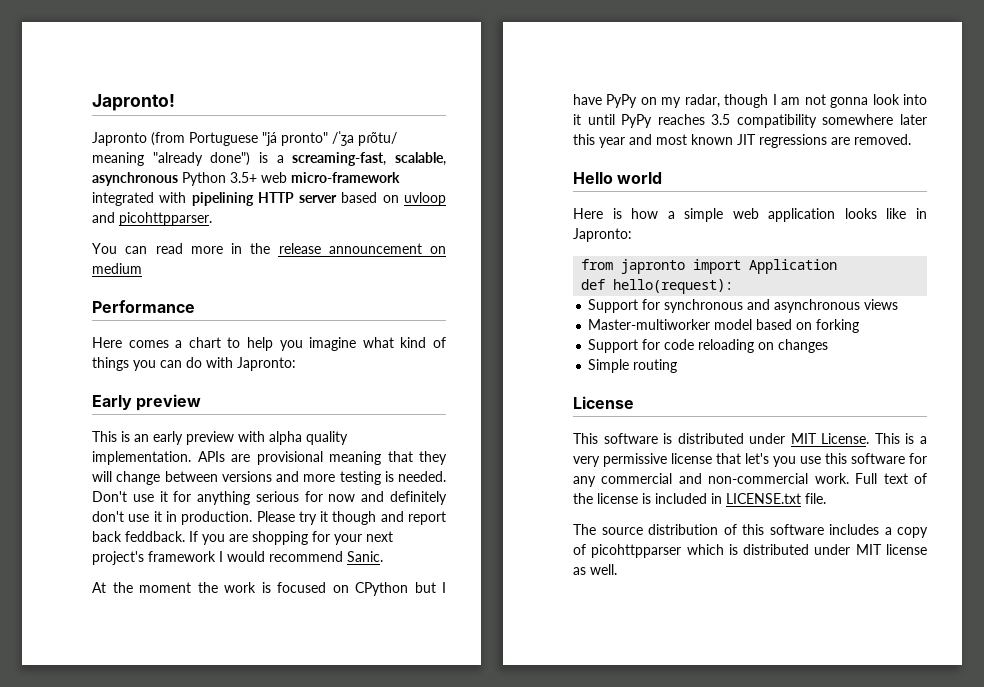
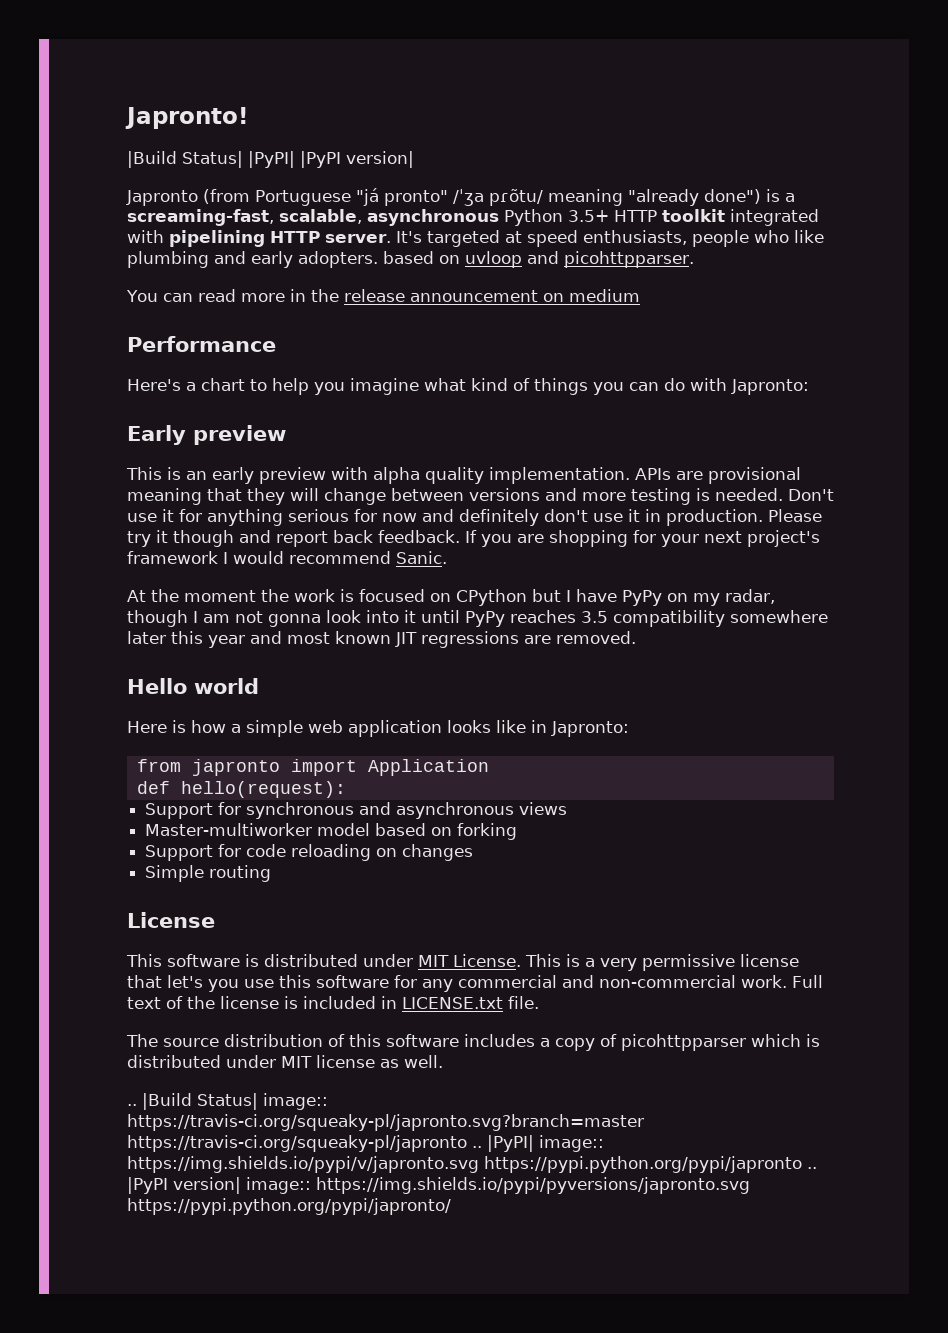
(175, 102) none -> [127,151,414,168] // |Build Status| |PyPI| |PyPI version|
[261,172,400,183] web micro-framework -> [614,209,725,222] HTTP toolkit
[299,195,338,203] server -> [325,230,824,247] [127,251,378,268] server. It's targeted at speed enthusiasts, people who like plumbing and early adopters.
[92,337,169,348] Here comes -> [127,379,181,391] Here's
[125,531,185,542] feddback. -> [378,530,460,543] feedback.
(617, 569) none -> [127,1093,328,1110] [127,1114,644,1131] [127,1135,604,1152] [127,1156,817,1173] [127,1177,750,1194] [127,1198,451,1215] // .. |Build Status| image:: https://travis-ci.org/squeaky-pl/japronto.svg?branch=master https://travis-ci.org/squeaky-pl/japronto .. |PyPI| image:: https://img.shields.io/pypi/v/japronto.svg https://pypi.python.org/pypi/japronto .. |PyPI version| image:: https://img.shields.io/pypi/pyversions/japronto.svg https://pypi.python.org/pypi/japronto/

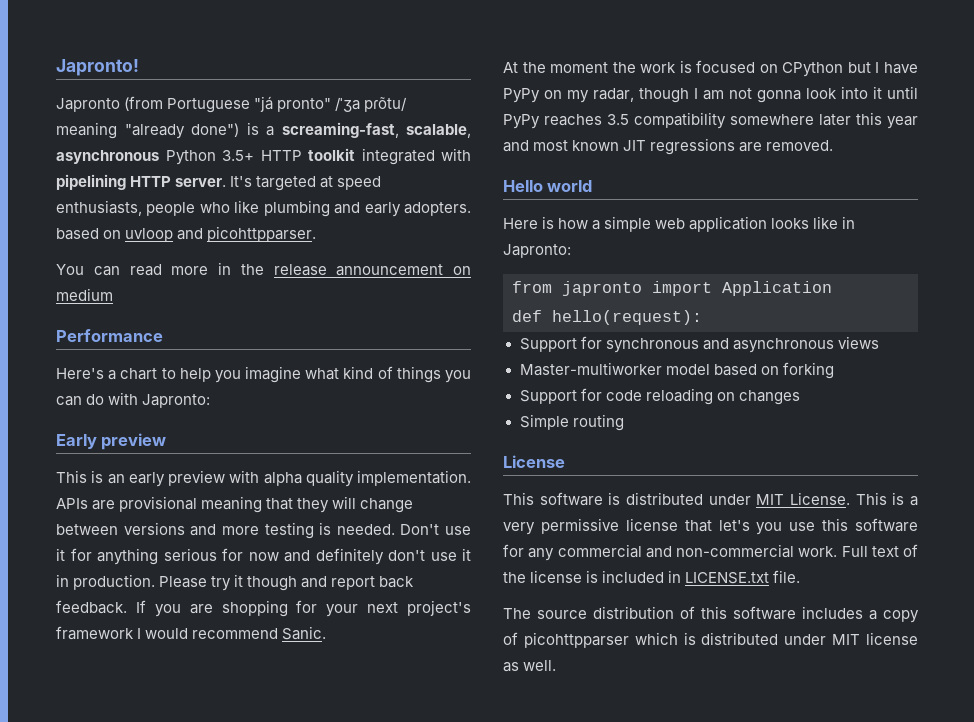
[127,151,414,168] // |Build Status| |PyPI| |PyPI version| -> (139, 67) none
[127,1093,328,1110] [127,1114,644,1131] [127,1135,604,1152] [127,1156,817,1173] [127,1177,750,1194] [127,1198,451,1215] // .. |Build Status| image:: https://travis-ci.org/squeaky-pl/japronto.svg?branch=master https://travis-ci.org/squeaky-pl/japronto .. |PyPI| image:: https://img.shields.io/pypi/v/japronto.svg https://pypi.python.org/pypi/japronto .. |PyPI version| image:: https://img.shields.io/pypi/pyversions/japronto.svg https://pypi.python.org/pypi/japronto/ -> (557, 665) none

